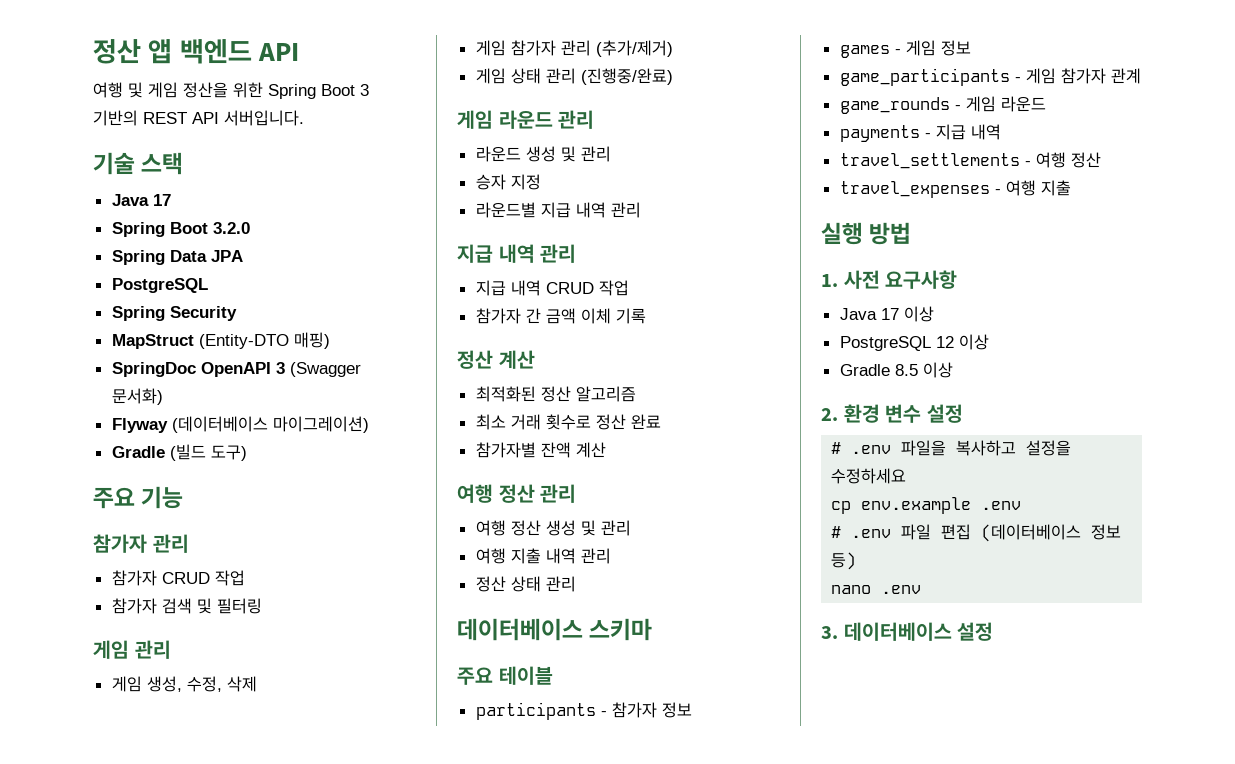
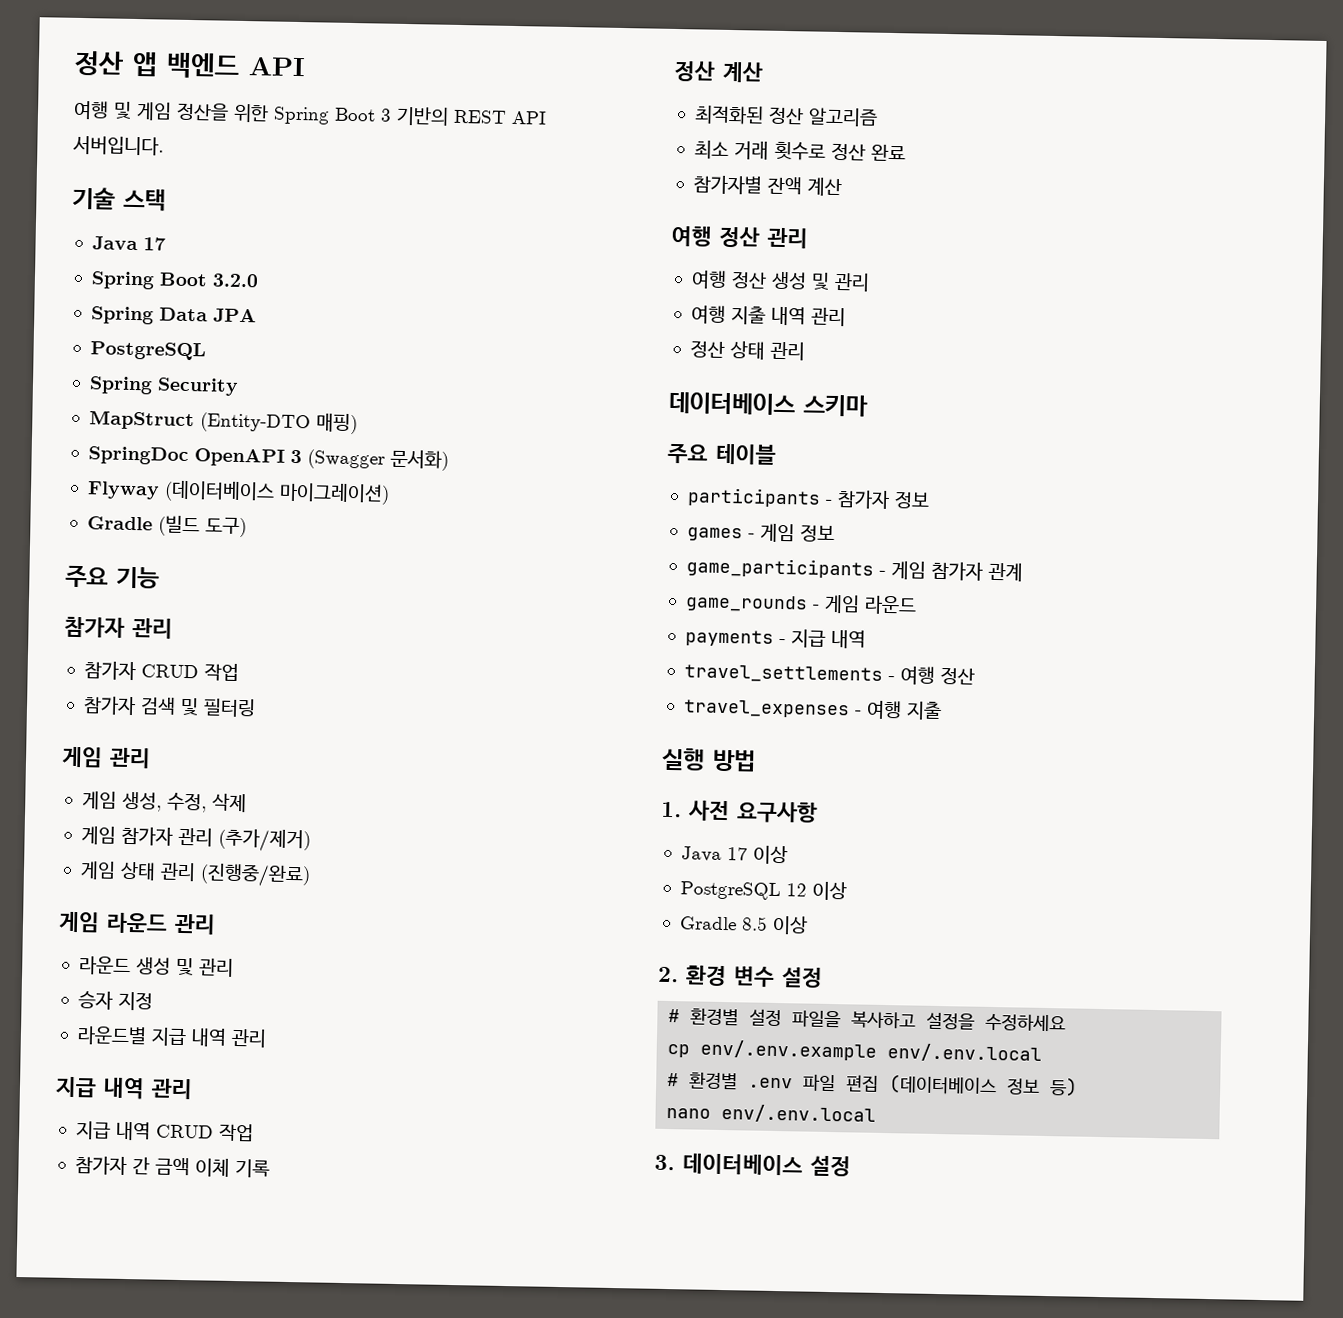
[851,445,892,454] .env -> [690,1007,783,1027] 환경별 설정
[861,497,1022,514] [831,526,842,538] env.example .env // # -> [700,1039,1043,1063] [667,1071,739,1090] env/.env.example env/.env.local // # 환경별
[881,585,922,594] .env -> [721,1104,877,1124] env/.env.local

